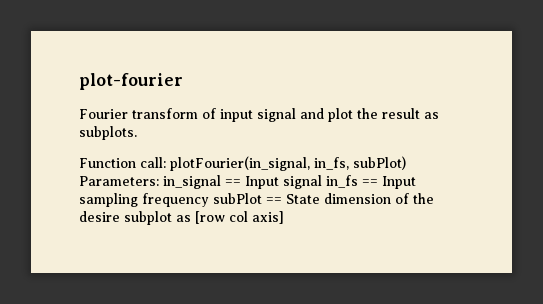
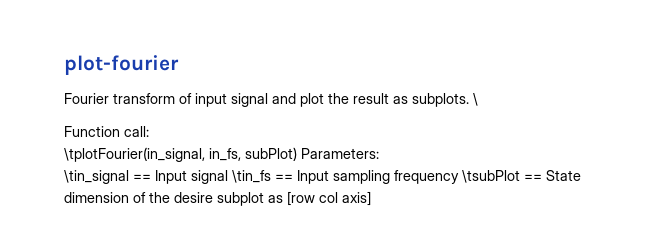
(137, 133) none -> [473,93,478,106] \
[170,156,310,171] plotFourier(in_signal, -> [64,147,205,162] // \tplotFourier(in_signal,
[163,175,221,189] in_signal -> [64,170,129,184] // \tin_signal
[326,175,358,188] in_fs -> [232,170,271,183] \tin_fs
[213,193,262,204] subPlot -> [462,170,520,183] \tsubPlot

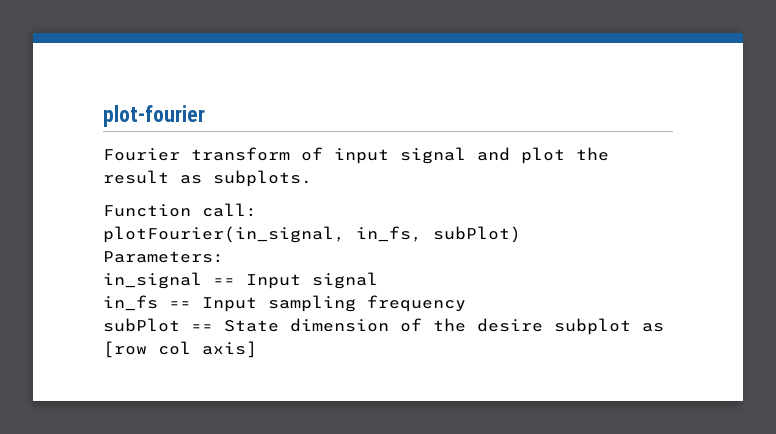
[473,93,478,106] \ -> (312, 178) none
[64,147,205,162] \tplotFourier(in_signal, -> [103,226,345,243] plotFourier(in_signal,
(297, 154) none -> (521, 234) //
[64,170,129,184] \tin_signal -> [103,272,202,289] in_signal
[232,170,271,183] \tin_fs -> [103,295,158,311] // in_fs
[462,170,520,183] \tsubPlot -> [103,318,180,332] // subPlot

